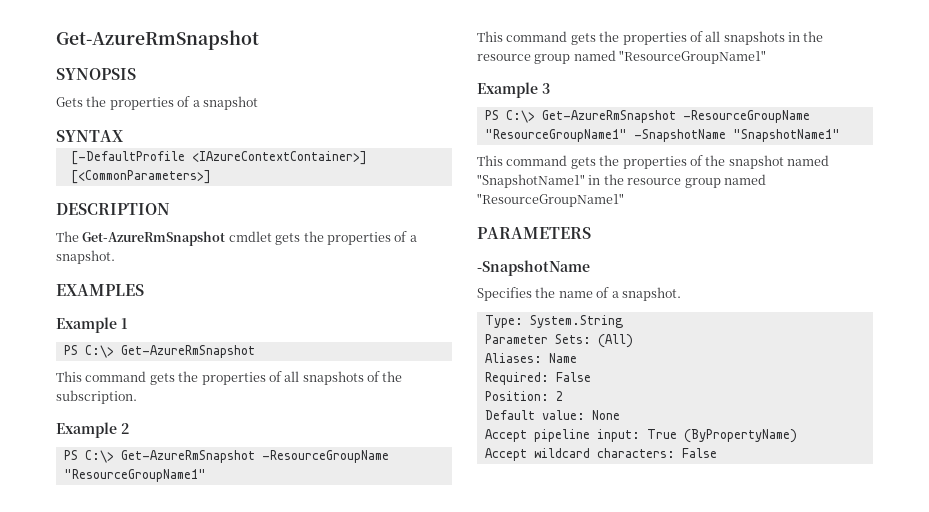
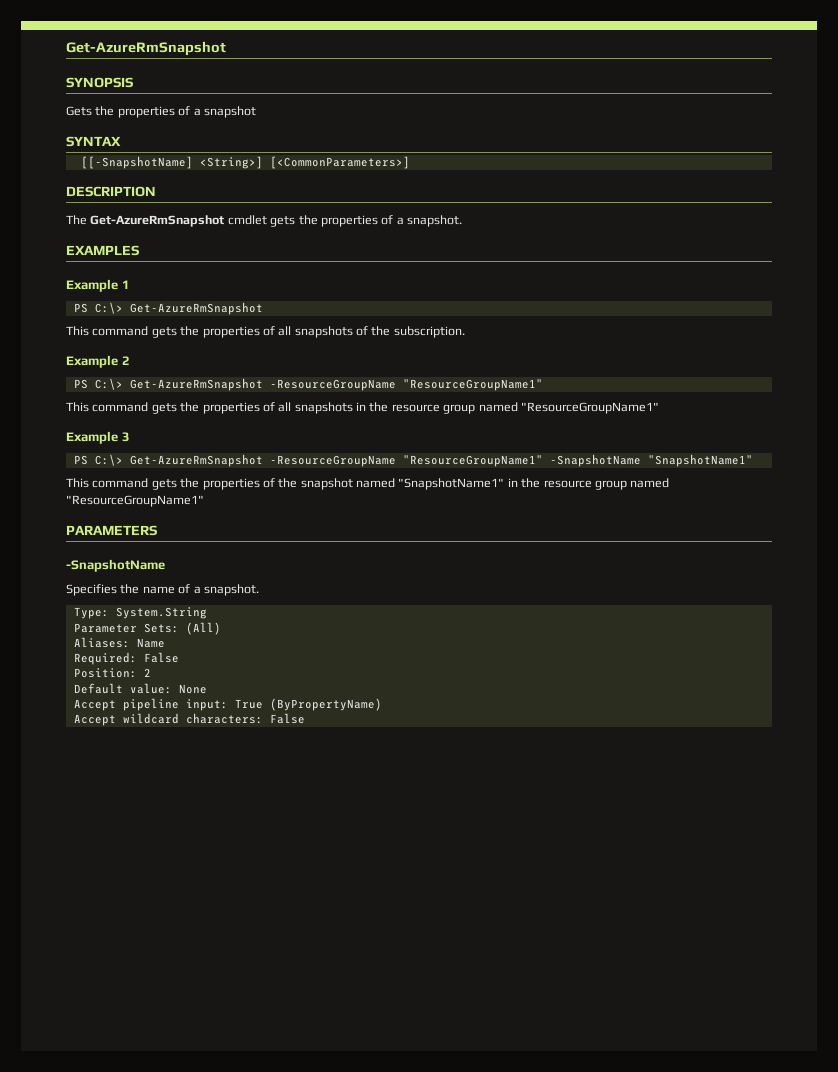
[70,151,367,165] [-DefaultProfile <IAzureContextContainer>] -> [80,156,263,169] [[-SnapshotName] <String>]

